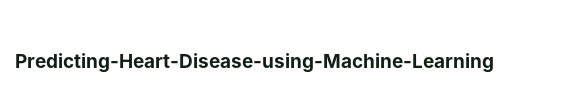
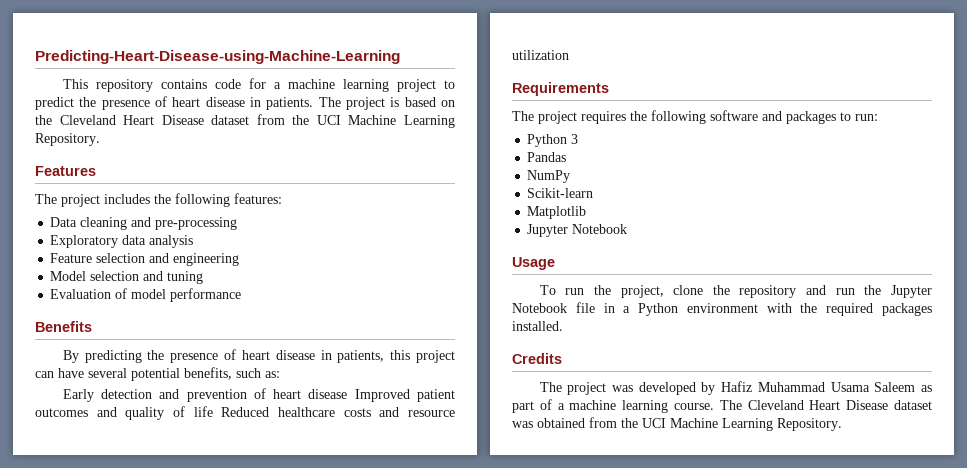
(494, 63) none -> [62,78,456,92] [35,96,455,110] [35,114,455,128] [35,133,100,146] [35,166,96,176] [35,193,282,207] [50,217,238,230] [50,235,194,248] [50,253,240,266] [50,271,204,284] [50,288,242,302] [35,321,92,332] [62,349,456,363] [35,367,280,381] [62,388,456,402] [35,406,456,420] [512,50,569,60] [512,82,609,96] [512,110,878,124] [527,134,579,147] [527,152,567,162] [527,170,571,183] [527,188,594,198] [527,206,587,219] [527,224,628,237] [512,257,555,270] [539,285,932,298] [512,302,932,316] [512,321,563,331] [512,353,562,364] [539,381,932,395] [512,399,932,413] [512,417,842,431] // This repository contains code for a machine learning project to predict the presence of heart disease in patients. The project is based on the Cleveland Heart Disease dataset from the UCI Machine Learning Repository. // Features // The project includes the following features: // Data cleaning and pre-processing // Exploratory data analysis // Feature selection and engineering // Model selection and tuning // Evaluation of model performance // Benefits // By predicting the presence of heart disease in patients, this project can have several potential benefits, such as: // Early detection and prevention of heart disease Improved patient outcomes and quality of life Reduced healthcare costs and resource utilization // Requirements // The project requires the following software and packages to run: // Python 3 // Pandas // NumPy // Scikit-learn // Matplotlib // Jupyter Notebook // Usage // To run the project, clone the repository and run the Jupyter Notebook file in a Python environment with the required packages installed. // Credits // The project was developed by Hafiz Muhammad Usama Saleem as part of a machine learning course. The Cleveland Heart Disease dataset was obtained from the UCI Machine Learning Repository.

